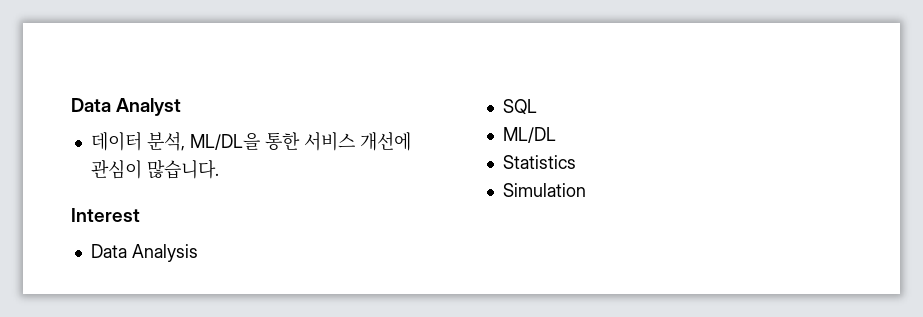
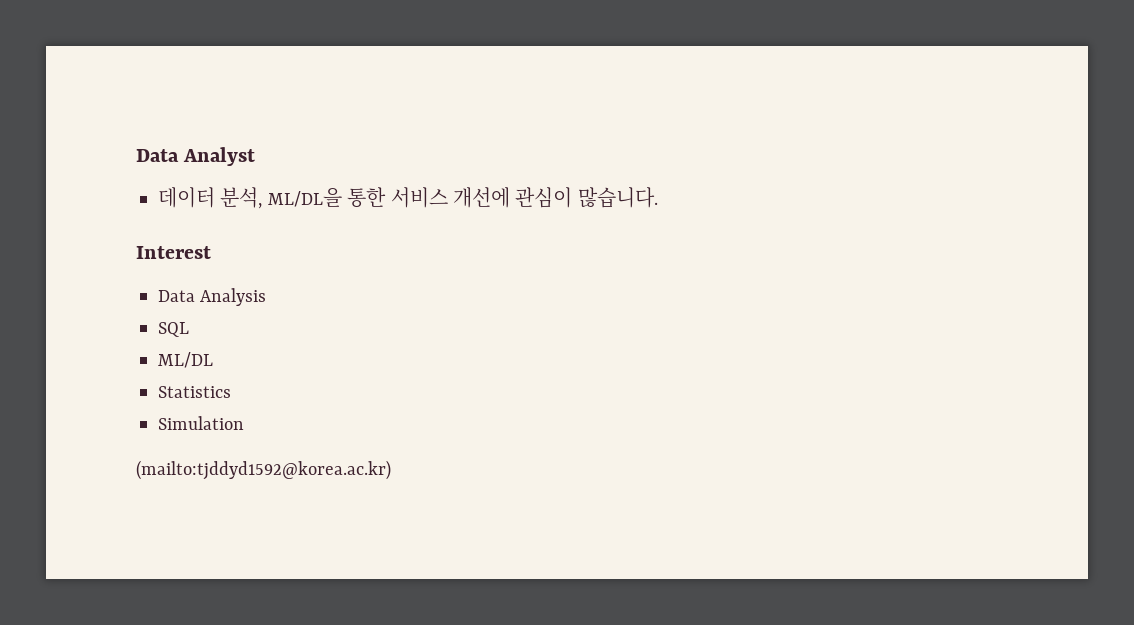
(586, 190) none -> [136,460,391,480] // (mailto:tjddyd1592@korea.ac.kr)

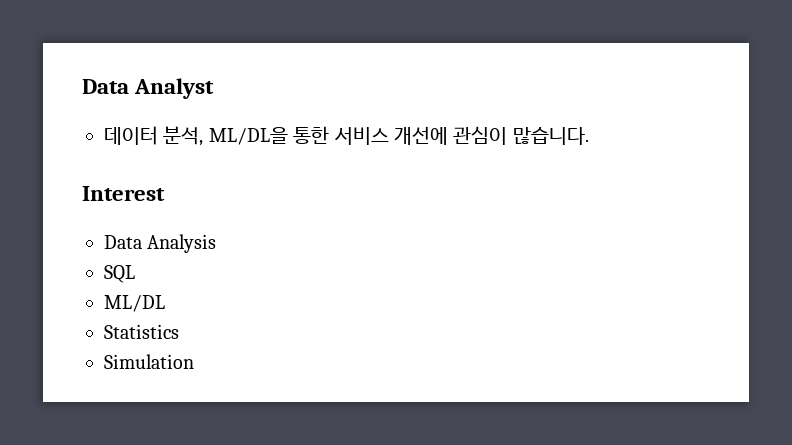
[136,460,391,480] // (mailto:tjddyd1592@korea.ac.kr) -> (194, 361) none

